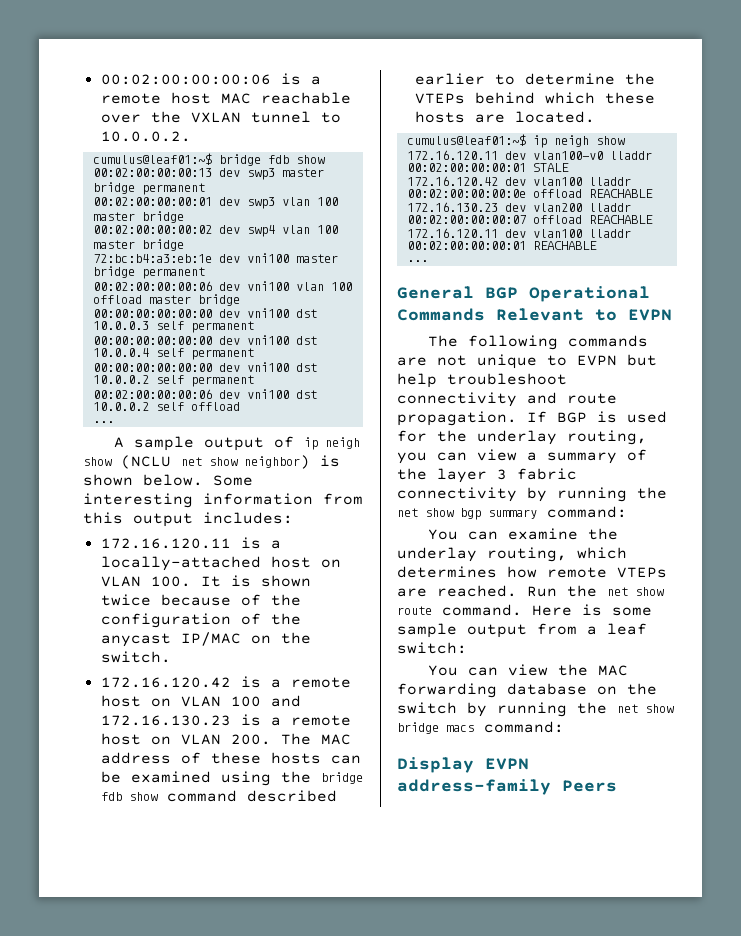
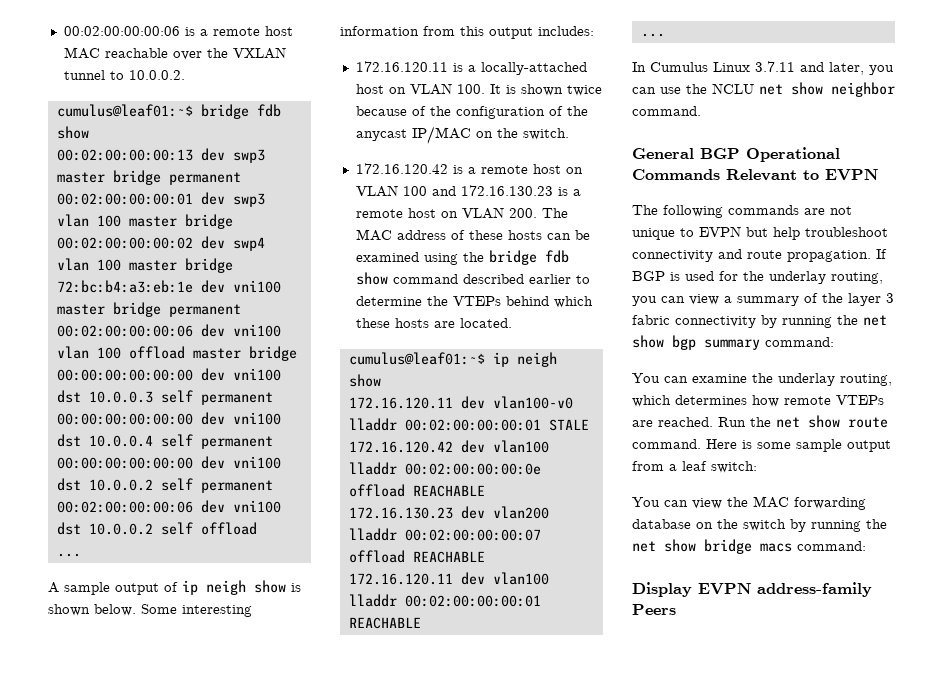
[121,455,310,469] (NCLU net show neighbor) -> (286, 586) none
(428, 261) none -> [632,61,894,75] [632,82,895,97] [632,106,701,116] // In Cumulus Linux 3.7.11 and later, you can use the NCLU net show neighbor command.

